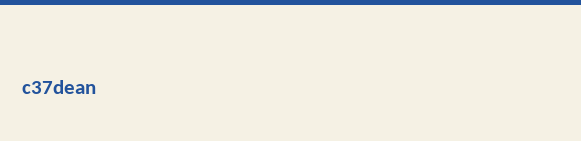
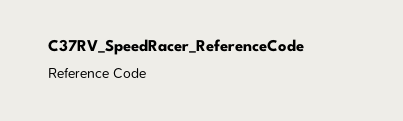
[22,80,96,94] c37dean -> [48,39,304,55] [48,67,146,79] C37RV_SpeedRacer_ReferenceCode // Reference Code

